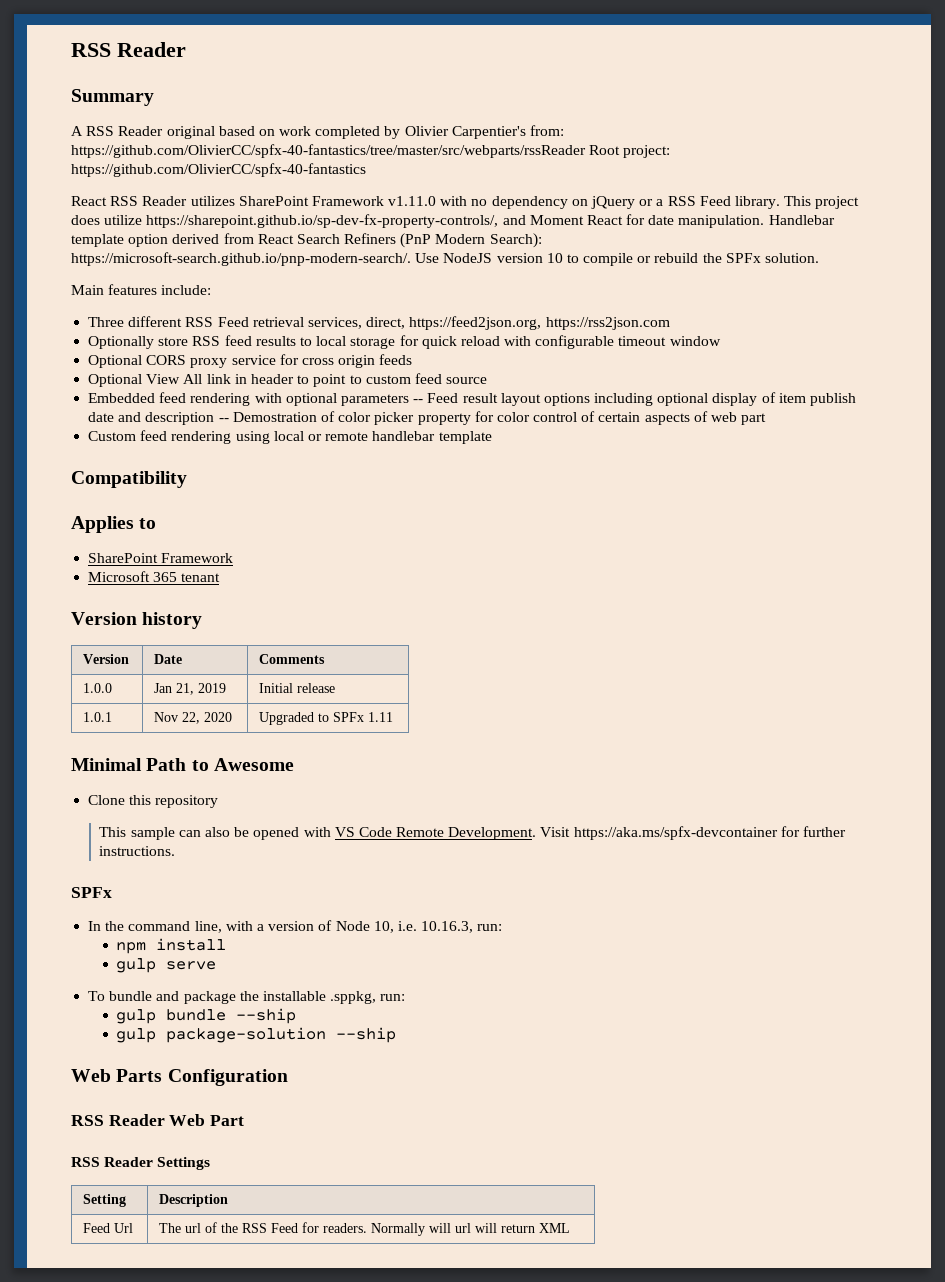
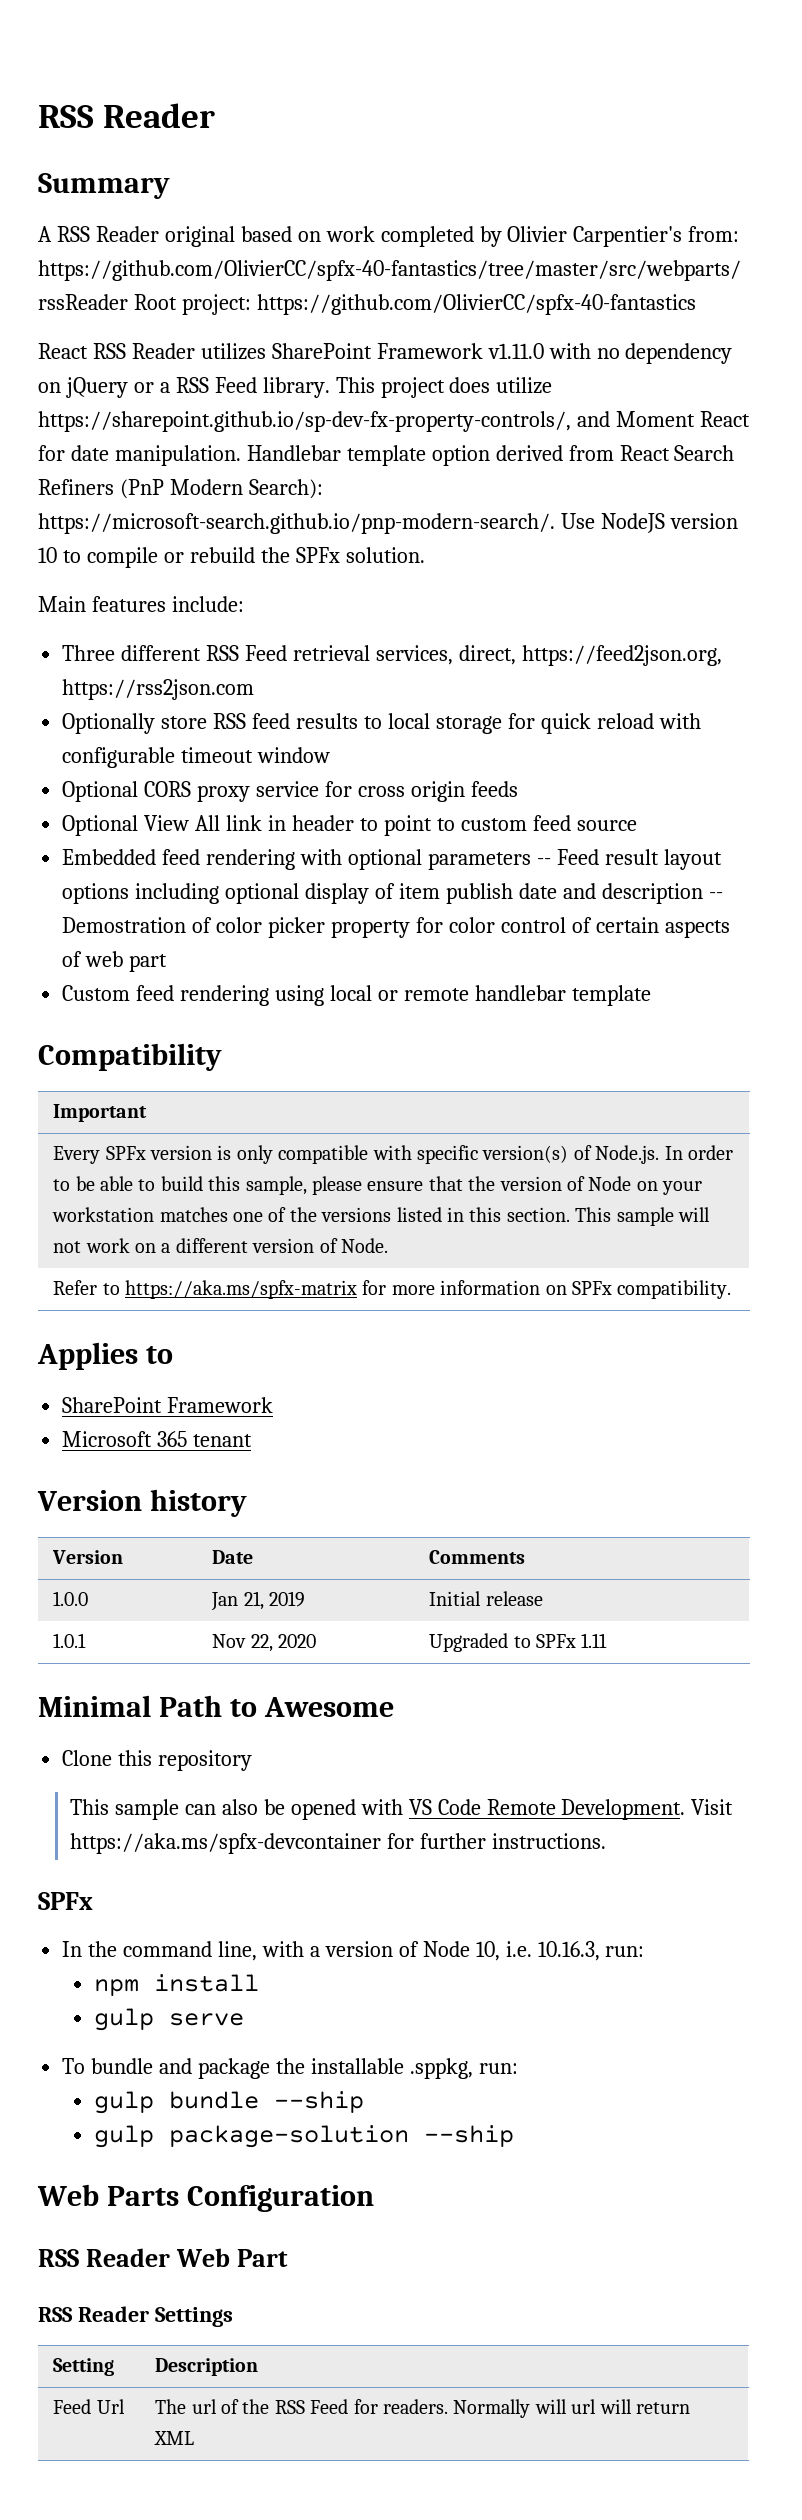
(187, 479) none -> [53,1104,148,1122] [53,1145,734,1164] [53,1176,703,1195] [52,1207,711,1226] [53,1238,389,1253] [53,1280,732,1299] // Important // Every SPFx version is only compatible with specific version(s) of Node.js. In order to be able to build this sample, please ensure that the version of Node on your workstation matches one of the versions listed in this section. This sample will not work on a different version of Node. // Refer to https://aka.ms/spfx-matrix for more information on SPFx compatibility.

